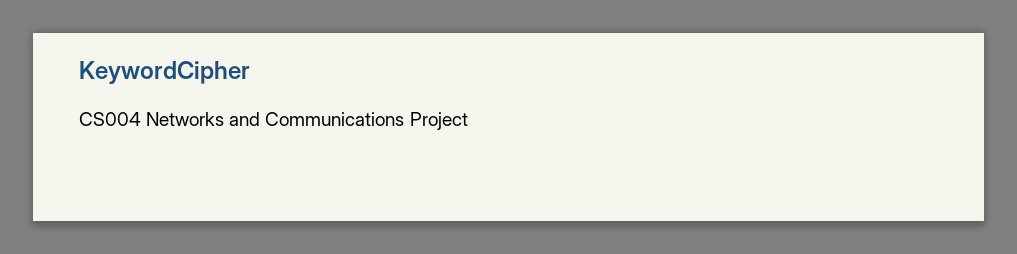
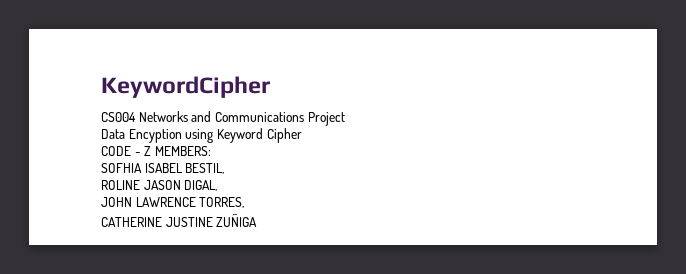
(468, 121) none -> [101,128,302,143] [101,146,211,156] [101,163,225,174] [101,180,218,191] [101,197,245,208] [101,213,258,227] // Data Encyption using Keyword Cipher // CODE - Z MEMBERS: // SOFHIA ISABEL BESTIL, // ROLINE JASON DIGAL, // JOHN LAWRENCE TORRES, // CATHERINE JUSTINE ZUÑIGA

